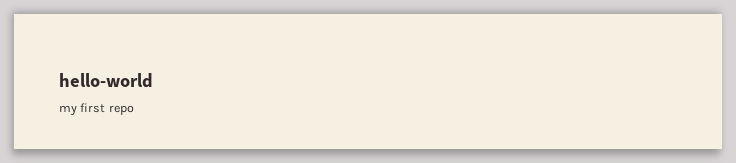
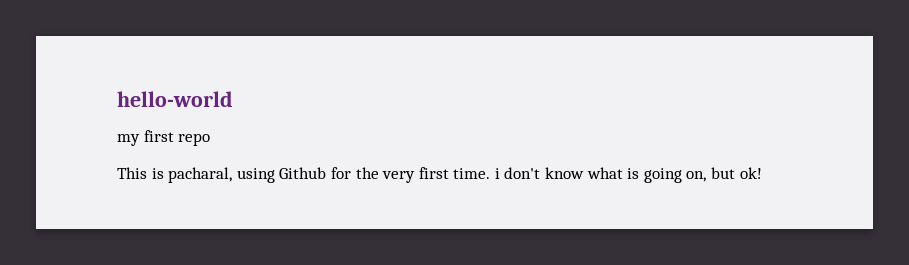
(134, 110) none -> [117,167,762,183] // This is pacharal, using Github for the very first time. i don't know what is going on, but ok!

